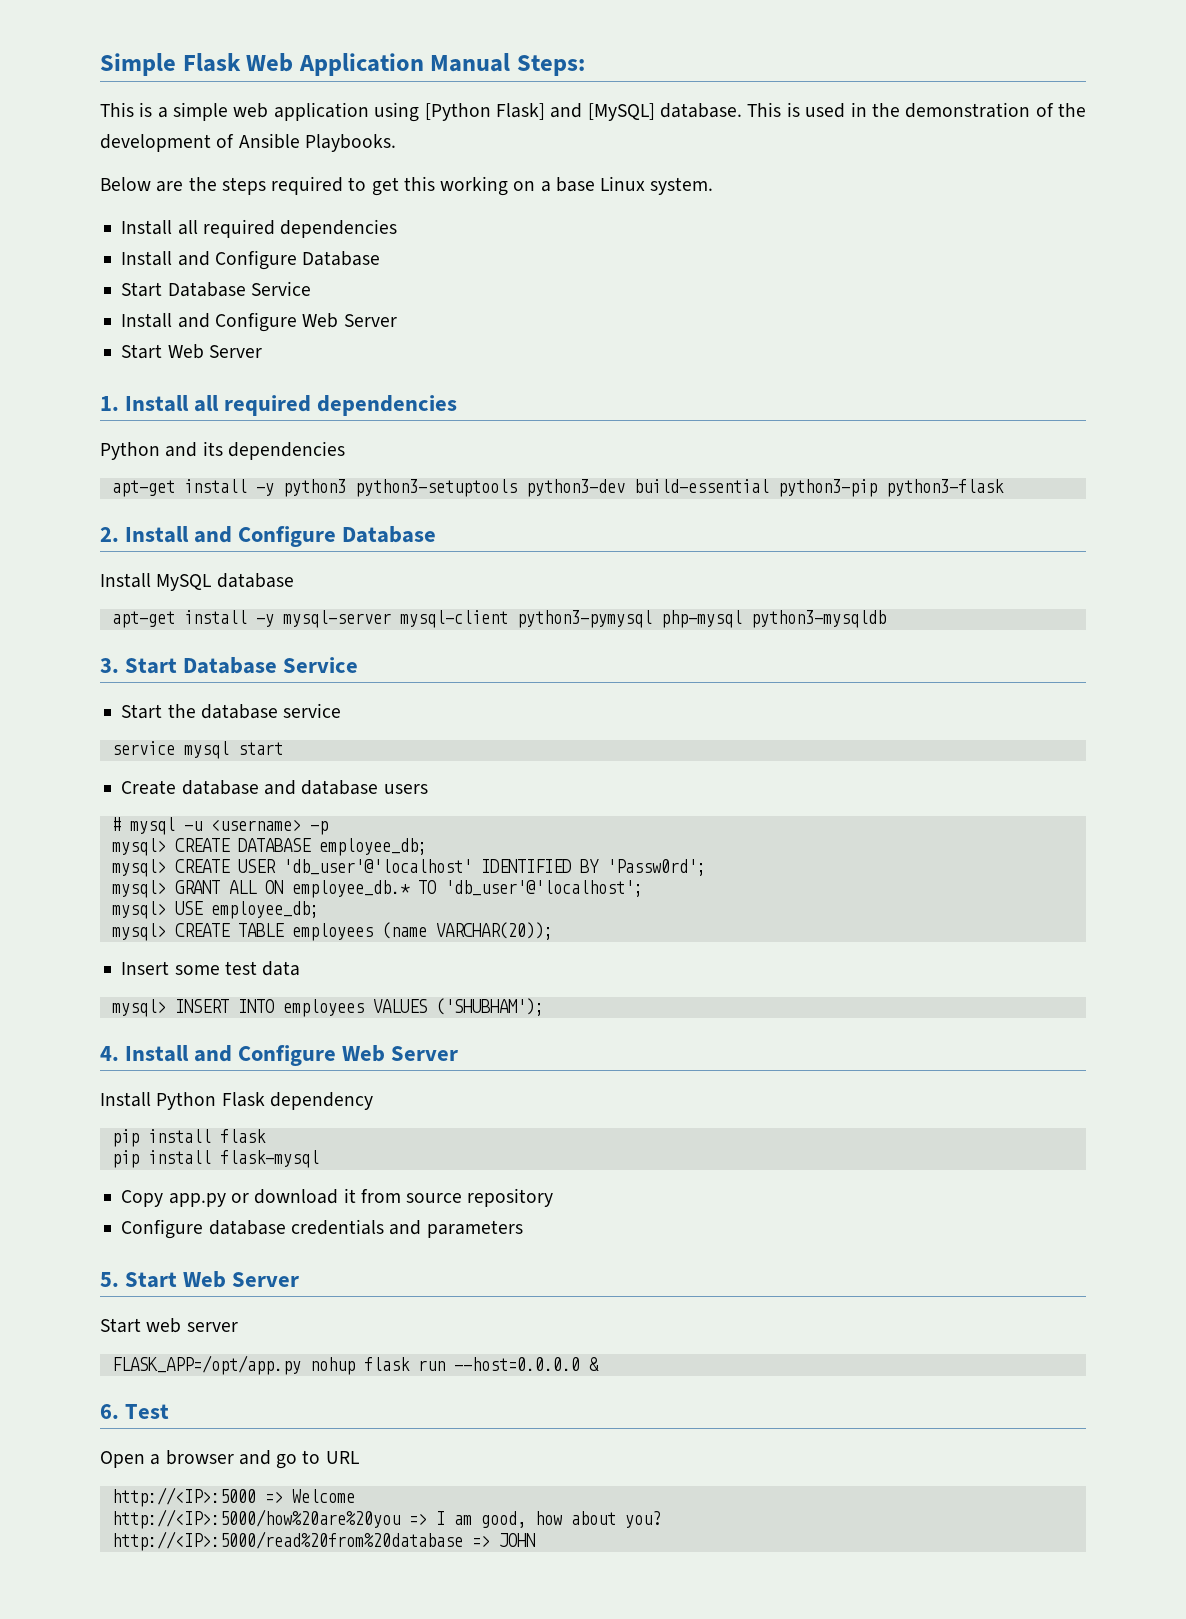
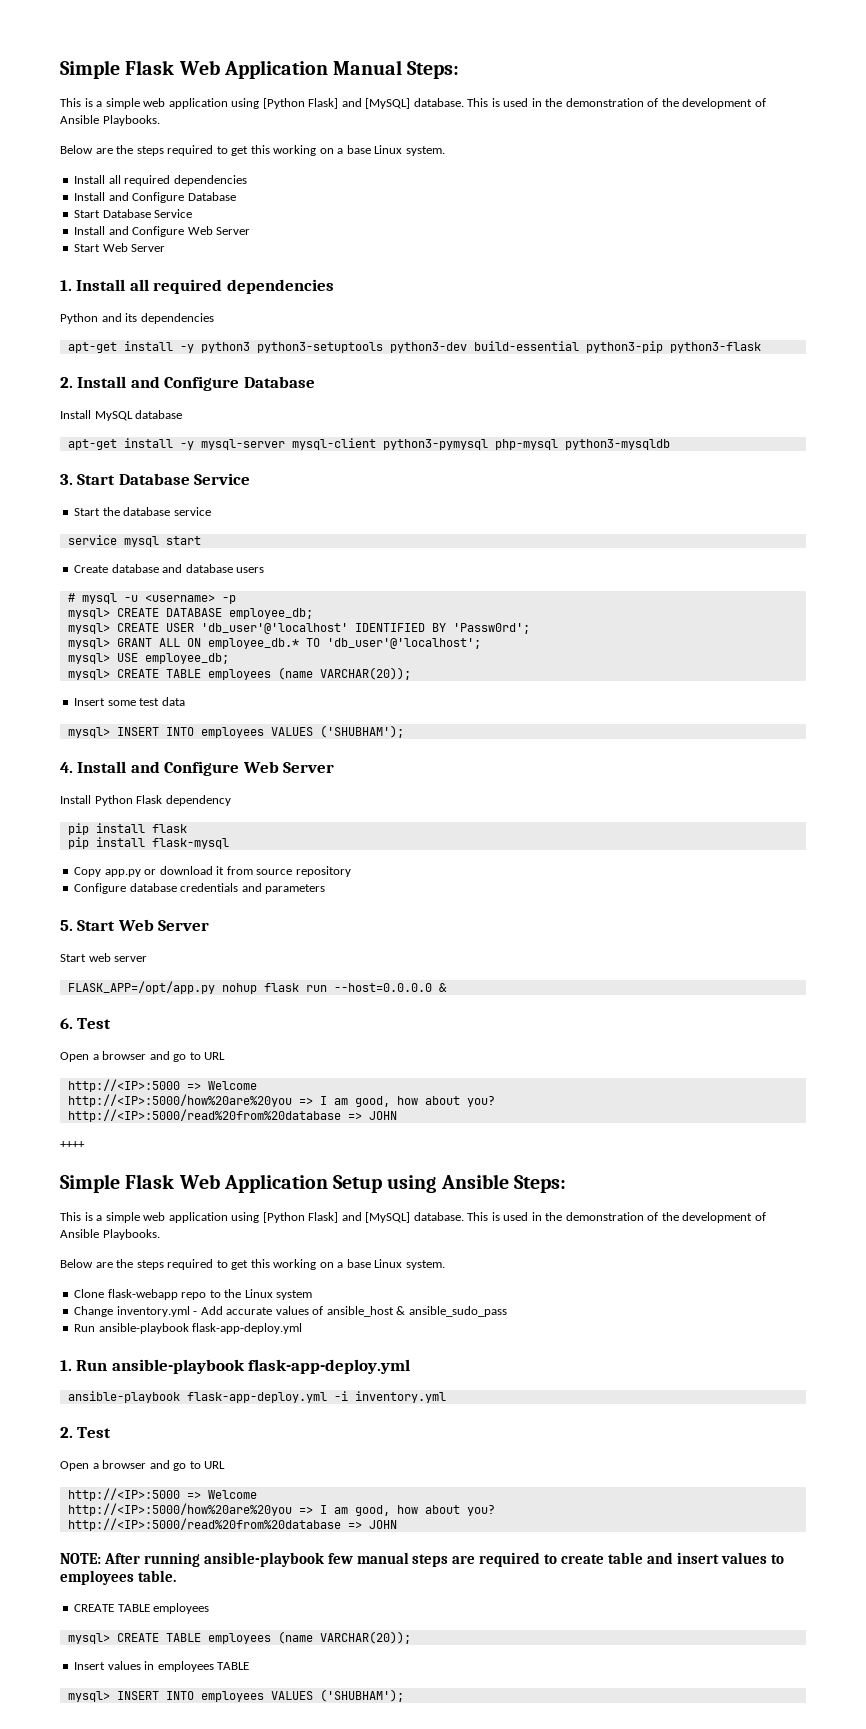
(535, 1540) none -> [60,1141,85,1148] [60,1174,566,1193] [60,1212,766,1223] [60,1229,160,1240] [60,1259,445,1270] [74,1289,313,1300] [74,1306,507,1317] [74,1323,303,1334] [60,1359,411,1374] [67,1391,446,1403] [60,1427,112,1438] [60,1460,226,1471] [67,1488,257,1501] [67,1503,495,1516] [67,1518,397,1531] [60,1552,784,1567] [60,1570,176,1585] [74,1603,210,1614] [67,1631,411,1644] [74,1661,250,1672] [67,1689,404,1702] // ++++ // Simple Flask Web Application Setup using Ansible Steps: // This is a simple web application using [Python Flask] and [MySQL] database. This is used in the demonstration of the development of Ansible Playbooks. // Below are the steps required to get this working on a base Linux system. // Clone flask-webapp repo to the Linux system // Change inventory.yml - Add accurate values of ansible_host & ansible_sudo_pass // Run ansible-playbook flask-app-deploy.yml // 1. Run ansible-playbook flask-app-deploy.yml // ansible-playbook flask-app-deploy.yml -i inventory.yml // 2. Test // Open a browser and go to URL // http://<IP>:5000 => Welcome // http://<IP>:5000/how%20are%20you => I am good, how about you? // http://<IP>:5000/read%20from%20database => JOHN // NOTE: After running ansible-playbook few manual steps are required to create table and insert values to employees table. // CREATE TABLE employees // mysql> CREATE TABLE employees (name VARCHAR(20)); // Insert values in employees TABLE // mysql> INSERT INTO employees VALUES ('SHUBHAM');

